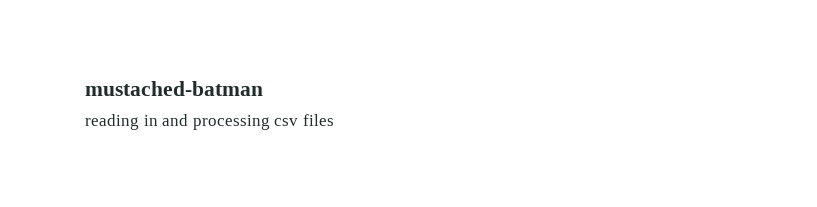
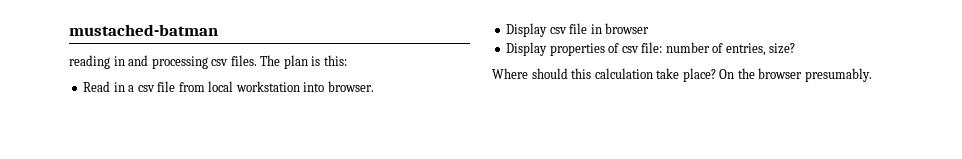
[302,114,334,126] files -> [230,55,347,69] [83,81,374,92] [506,23,650,37] [506,42,796,56] [492,68,872,82] files. The plan is this: // Read in a csv file from local workstation into browser. // Display csv file in browser // Display properties of csv file: number of entries, size? // Where should this calculation take place? On the browser presumably.

